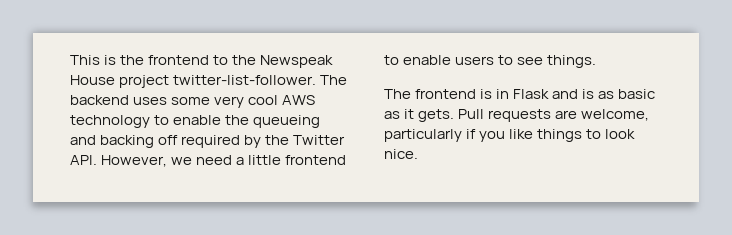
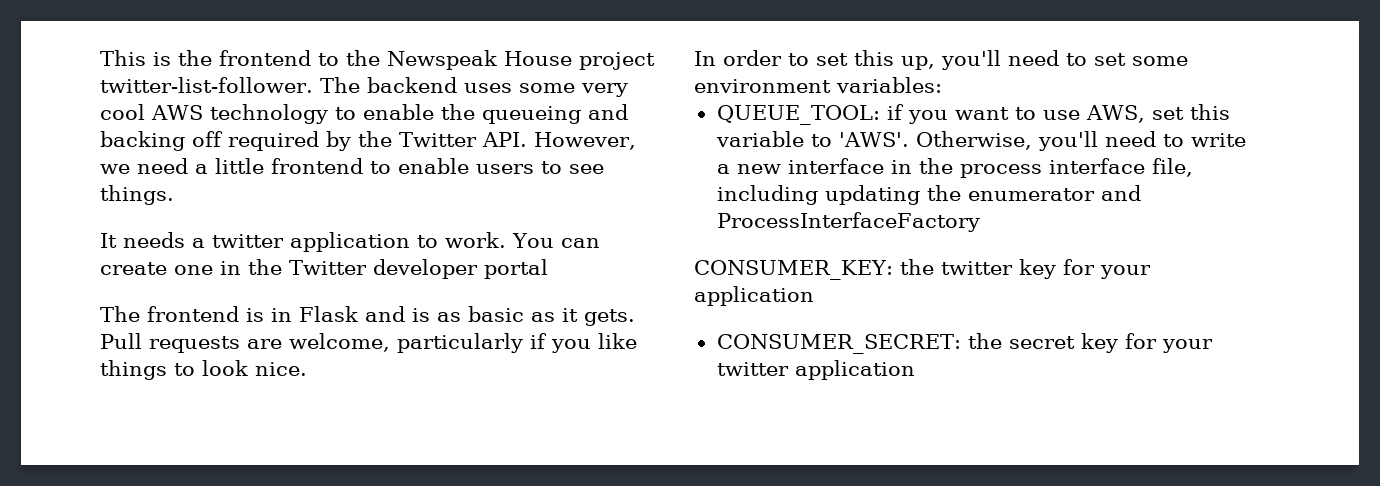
(597, 61) none -> [100,232,600,252] [100,259,548,279] // It needs a twitter application to work. You can create one in the Twitter developer portal
(418, 154) none -> [694,50,1188,70] [694,77,942,93] [716,104,1230,125] [715,131,1246,151] [716,158,1193,178] [716,185,1141,205] [716,212,980,232] [694,259,1151,280] [694,286,814,306] [716,333,1213,354] [716,360,915,380] // In order to set this up, you'll need to set some environment variables: // QUEUE_TOOL: if you want to use AWS, set this variable to 'AWS'. Otherwise, you'll need to write a new interface in the process interface file, including updating the enumerator and ProcessInterfaceFactory // CONSUMER_KEY: the twitter key for your application // CONSUMER_SECRET: the secret key for your twitter application

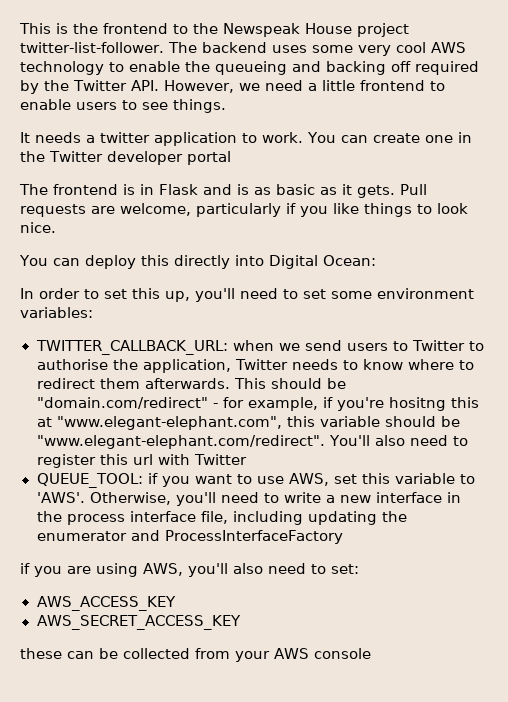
(307, 369) none -> [19,255,376,269] // You can deploy this directly into Digital Ocean:
(942, 85) none -> [35,340,485,355] [36,359,475,373] [36,378,346,389] [36,397,479,411] [36,416,461,430] [36,435,469,449] [36,454,248,468] // TWITTER_CALLBACK_URL: when we send users to Twitter to authorise the application, Twitter needs to know where to redirect them afterwards. This should be "domain.com/redirect" - for example, if you're hositng this at "www.elegant-elephant.com", this variable should be "www.elegant-elephant.com/redirect". You'll also need to register this url with Twitter
[694,259,1151,280] [694,286,814,306] [716,333,1213,354] [716,360,915,380] CONSUMER_KEY: the twitter key for your application // CONSUMER_SECRET: the secret key for your twitter application -> [20,563,359,577] [36,596,176,611] [36,615,241,630] [20,648,371,662] if you are using AWS, you'll also need to set: // AWS_ACCESS_KEY // AWS_SECRET_ACCESS_KEY // these can be collected from your AWS console

